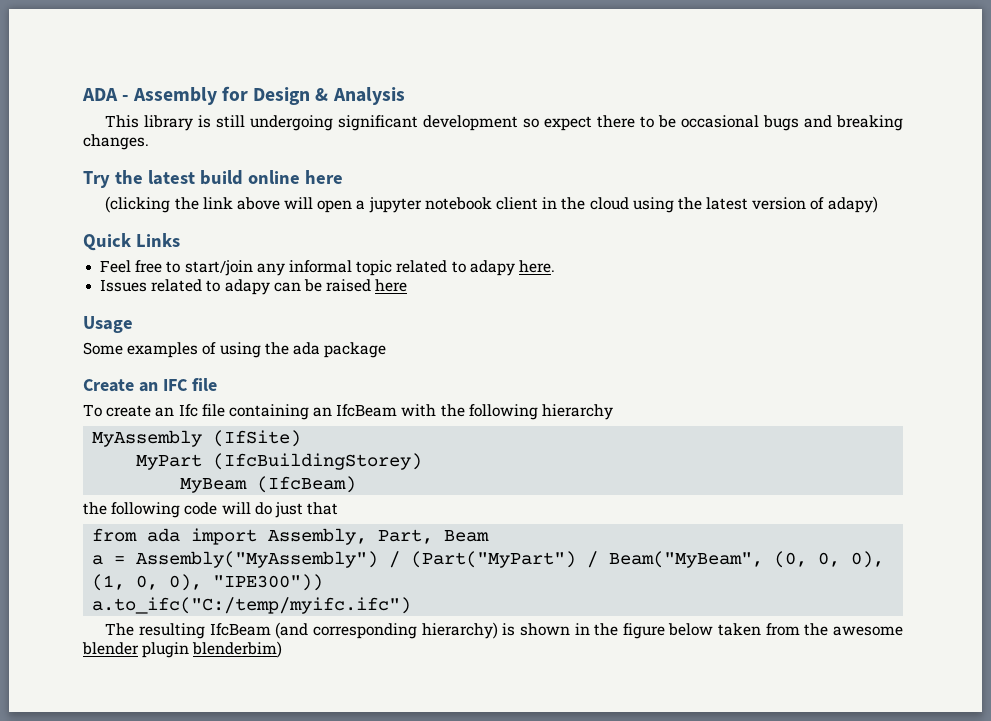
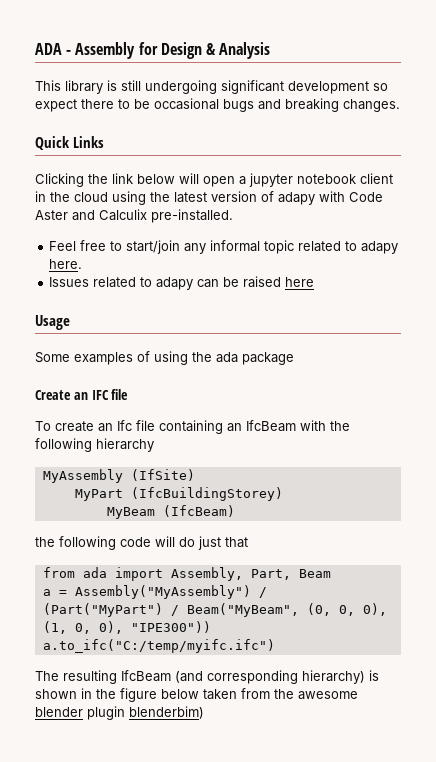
[83,170,343,188] [105,196,171,213] Try the latest build online here // (clicking -> [35,136,104,150] [35,173,84,187] Quick Links // Clicking
[236,197,280,210] above -> [137,174,175,184] below
[827,196,878,213] [83,233,180,251] adapy) // Quick Links -> [278,191,383,205] [35,209,233,223] adapy with Code Aster and Calculix pre-installed.

